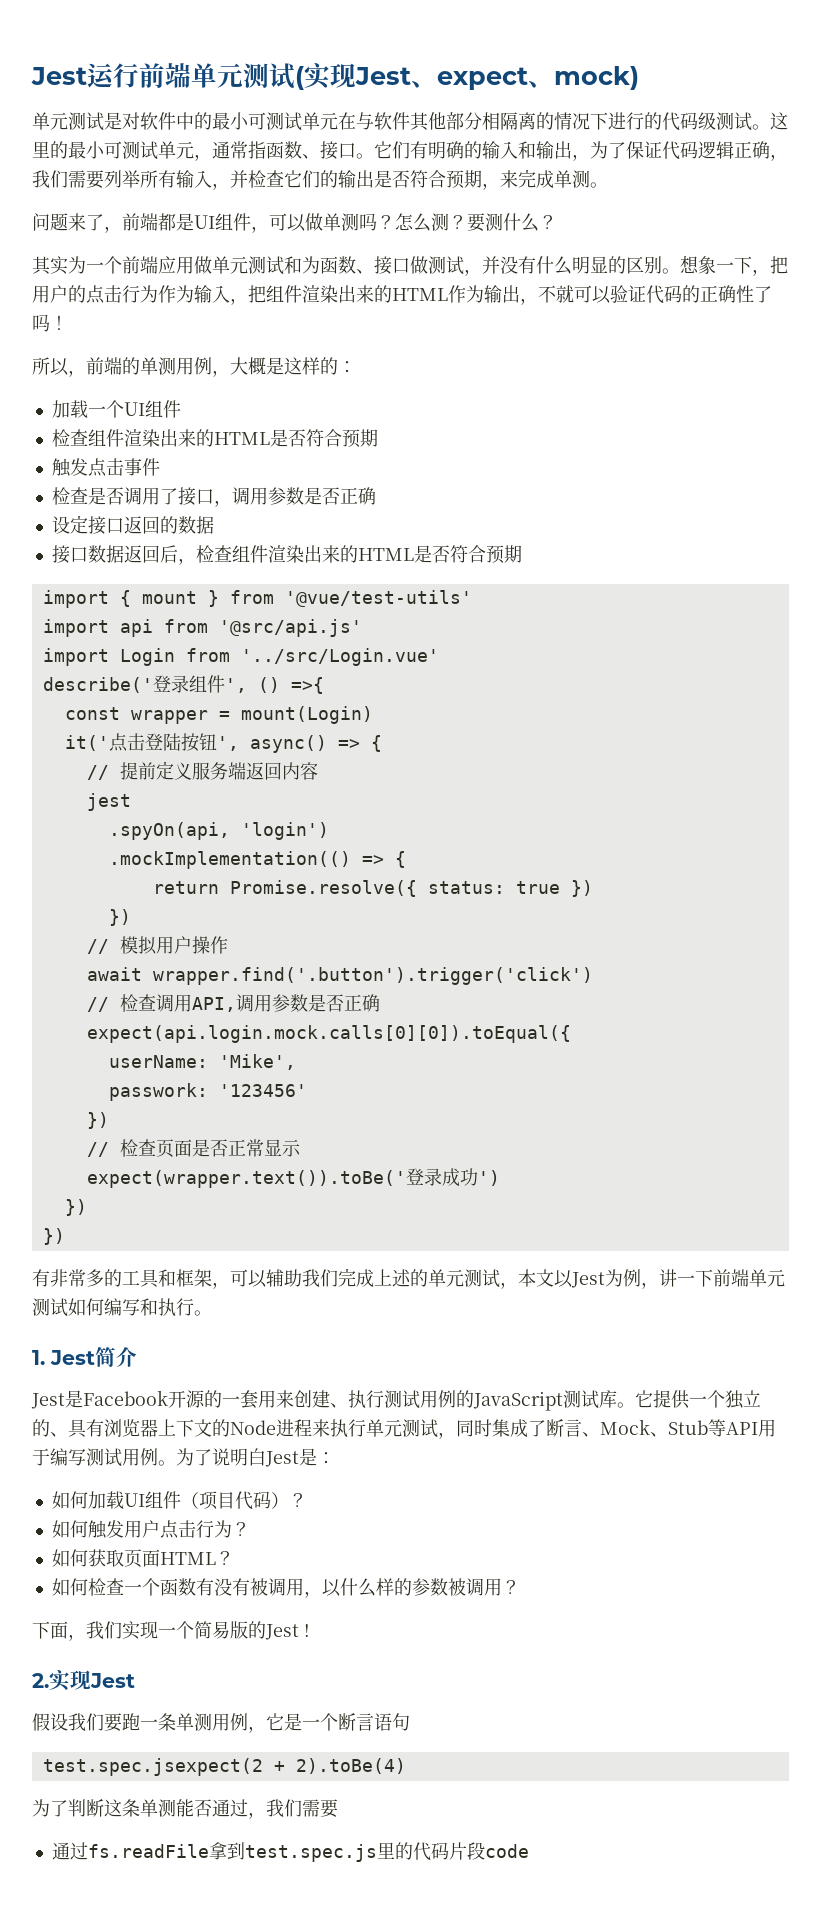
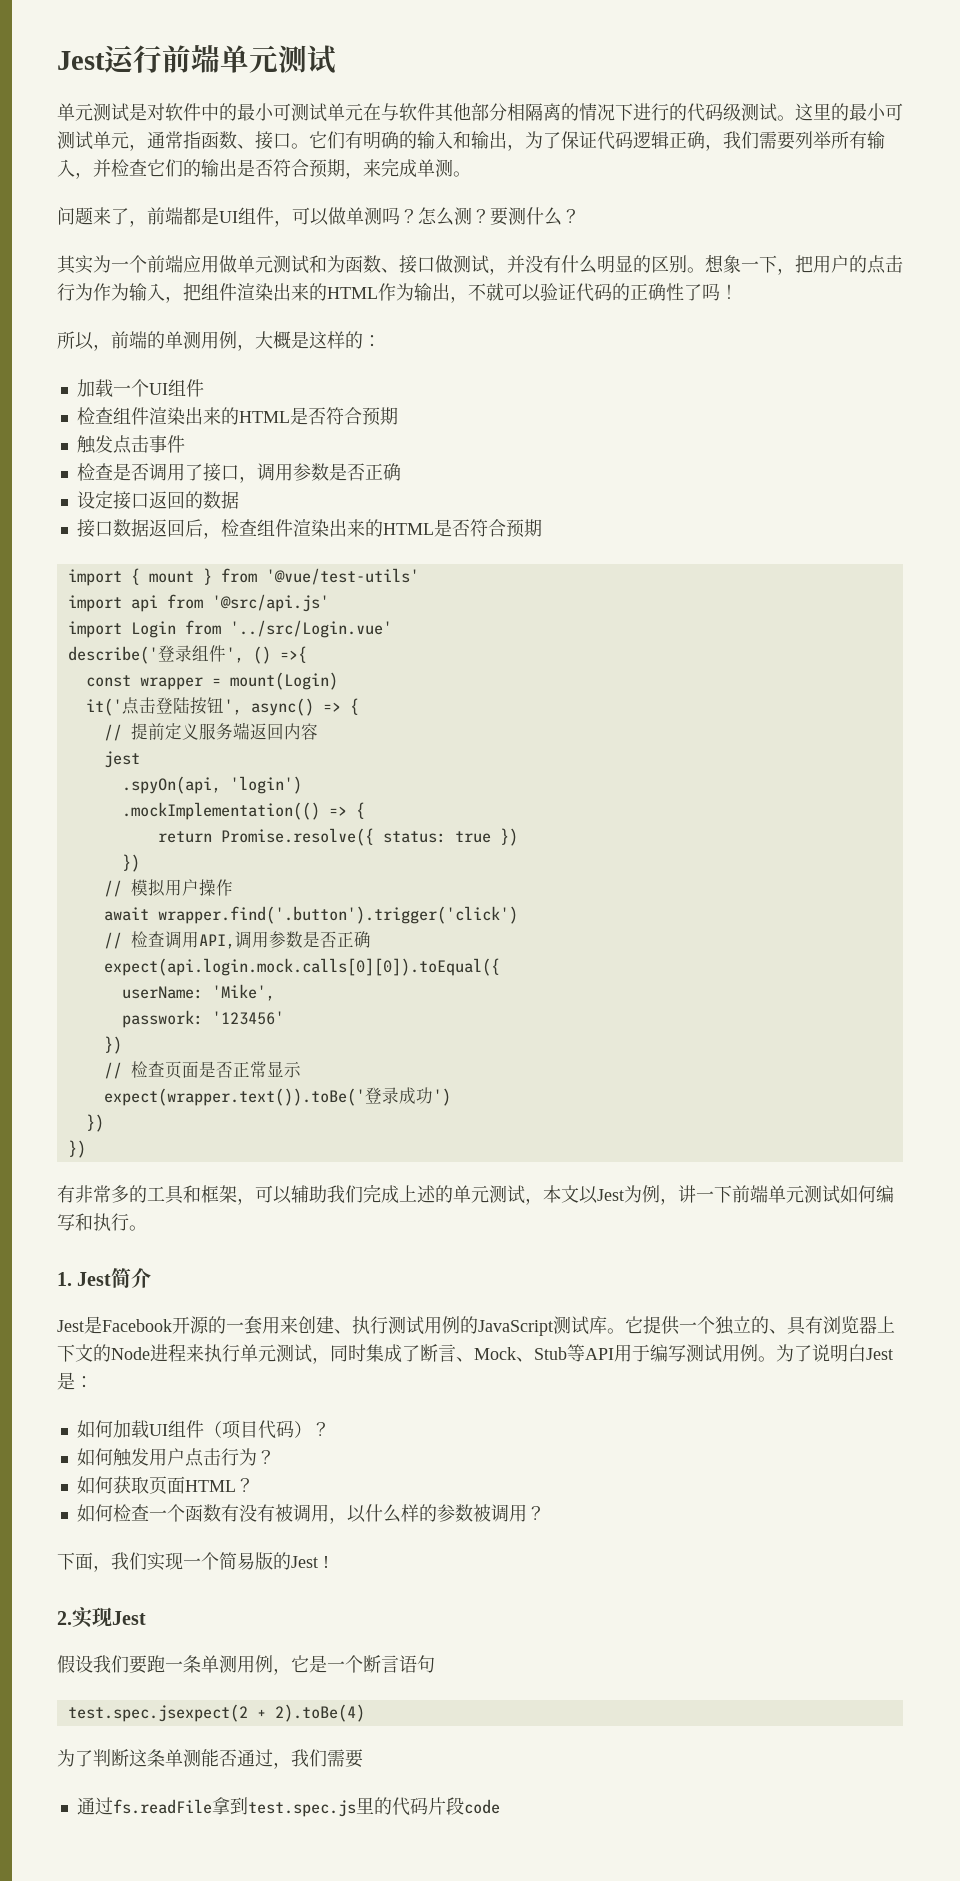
[295,63,639,90] (实现Jest、expect、mock) -> (336, 59) none

